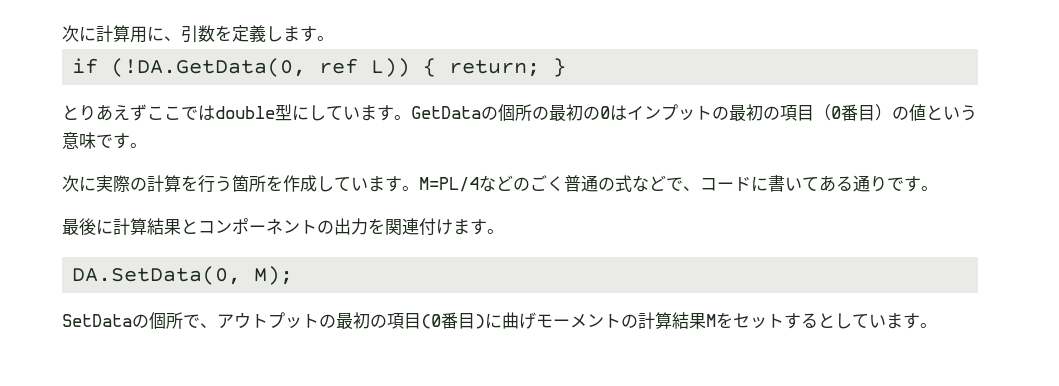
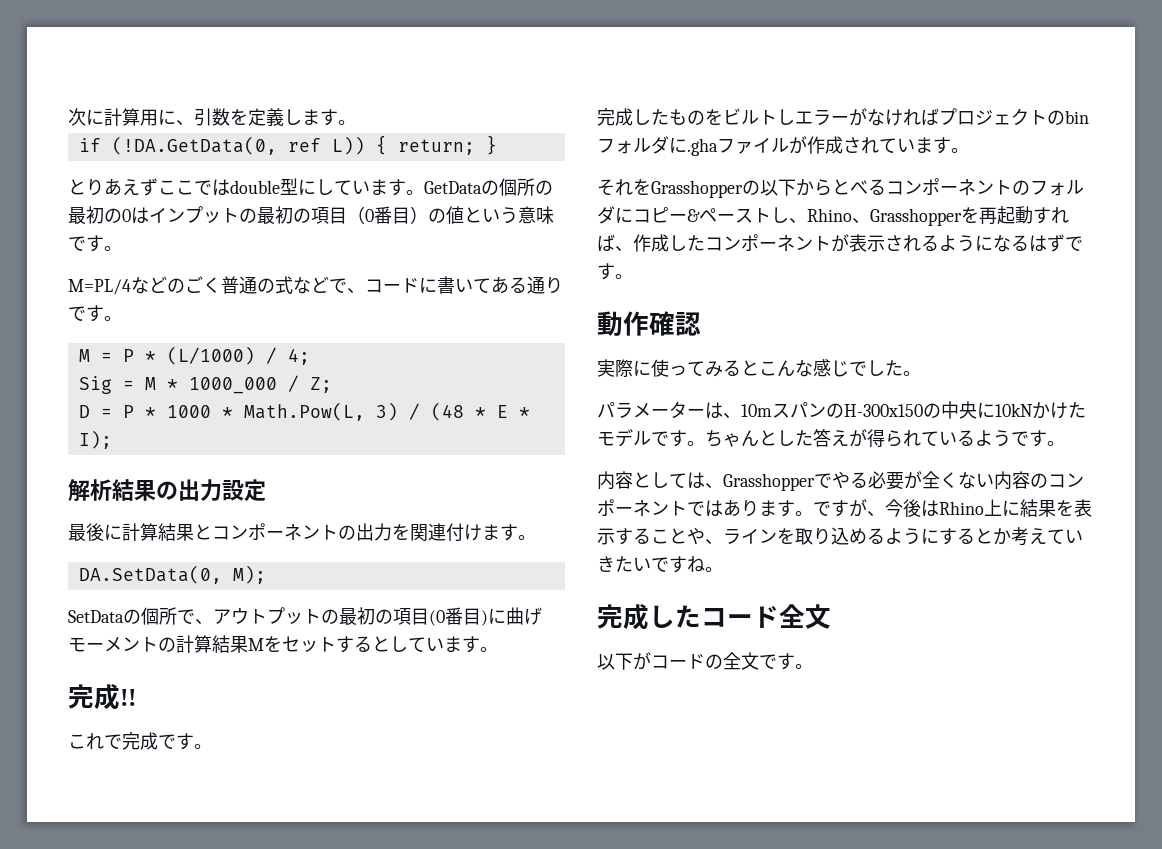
[62,175,419,193] 次に実際の計算を行う箇所を作成しています。 -> (122, 248) none
(938, 188) none -> [78,346,310,365] [78,375,332,394] [78,402,530,421] [78,430,112,449] [68,479,266,502] // M = P * (L/1000) / 4; // Sig = M * 1000_000 / Z; // D = P * 1000 * Math.Pow(L, 3) / (48 * E * I); // 解析結果の出力設定
(937, 325) none -> [68,684,136,710] [68,732,212,750] [597,108,1089,126] [597,136,969,156] [597,178,1084,198] [597,206,1069,226] [597,234,1083,252] [597,263,633,280] [597,311,701,336] [597,359,921,378] [597,401,1086,419] [597,429,1065,447] [597,471,1084,491] [597,499,1092,517] [597,527,1083,546] [597,556,723,573] [597,604,831,630] [597,652,813,670] // 完成!! // これで完成です。 // 完成したものをビルトしエラーがなければプロジェクトのbinフォルダに.ghaファイルが作成されています。 // それをGrasshopperの以下からとべるコンポーネントのフォルダにコピー&ペーストし、Rhino、Grasshopperを再起動すれば、作成したコンポーネントが表示されるようになるはずです。 // 動作確認 // 実際に使ってみるとこんな感じでした。 // パラメーターは、10mスパンのH-300x150の中央に10kNかけたモデルです。ちゃんとした答えが得られているようです。 // 内容としては、Grasshopperでやる必要が全くない内容のコンポーネントではあります。ですが、今後はRhino上に結果を表示することや、ラインを取り込めるようにするとか考えていきたいですね。 // 完成したコード全文 // 以下がコードの全文です。

